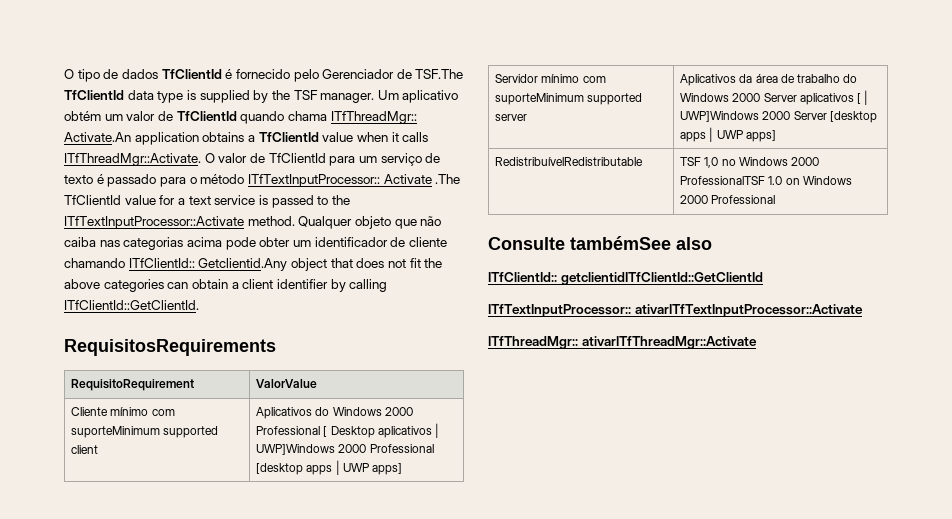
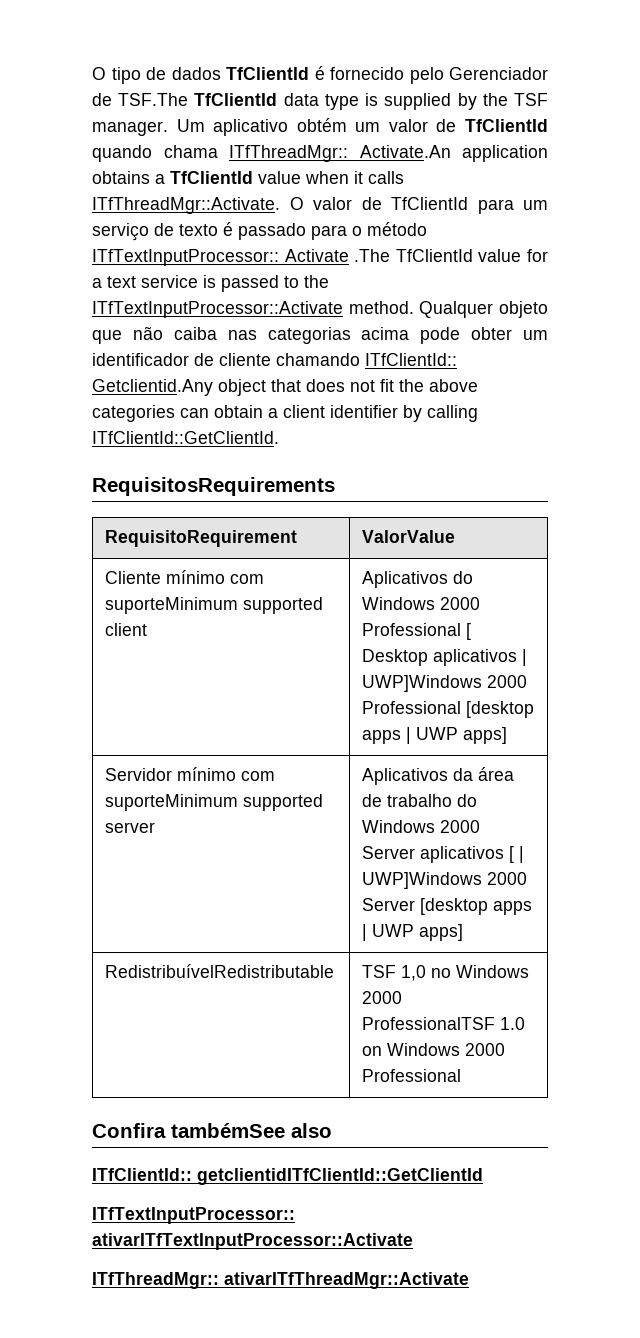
[488,237,565,250] Consulte -> [92,1123,166,1138] Confira

